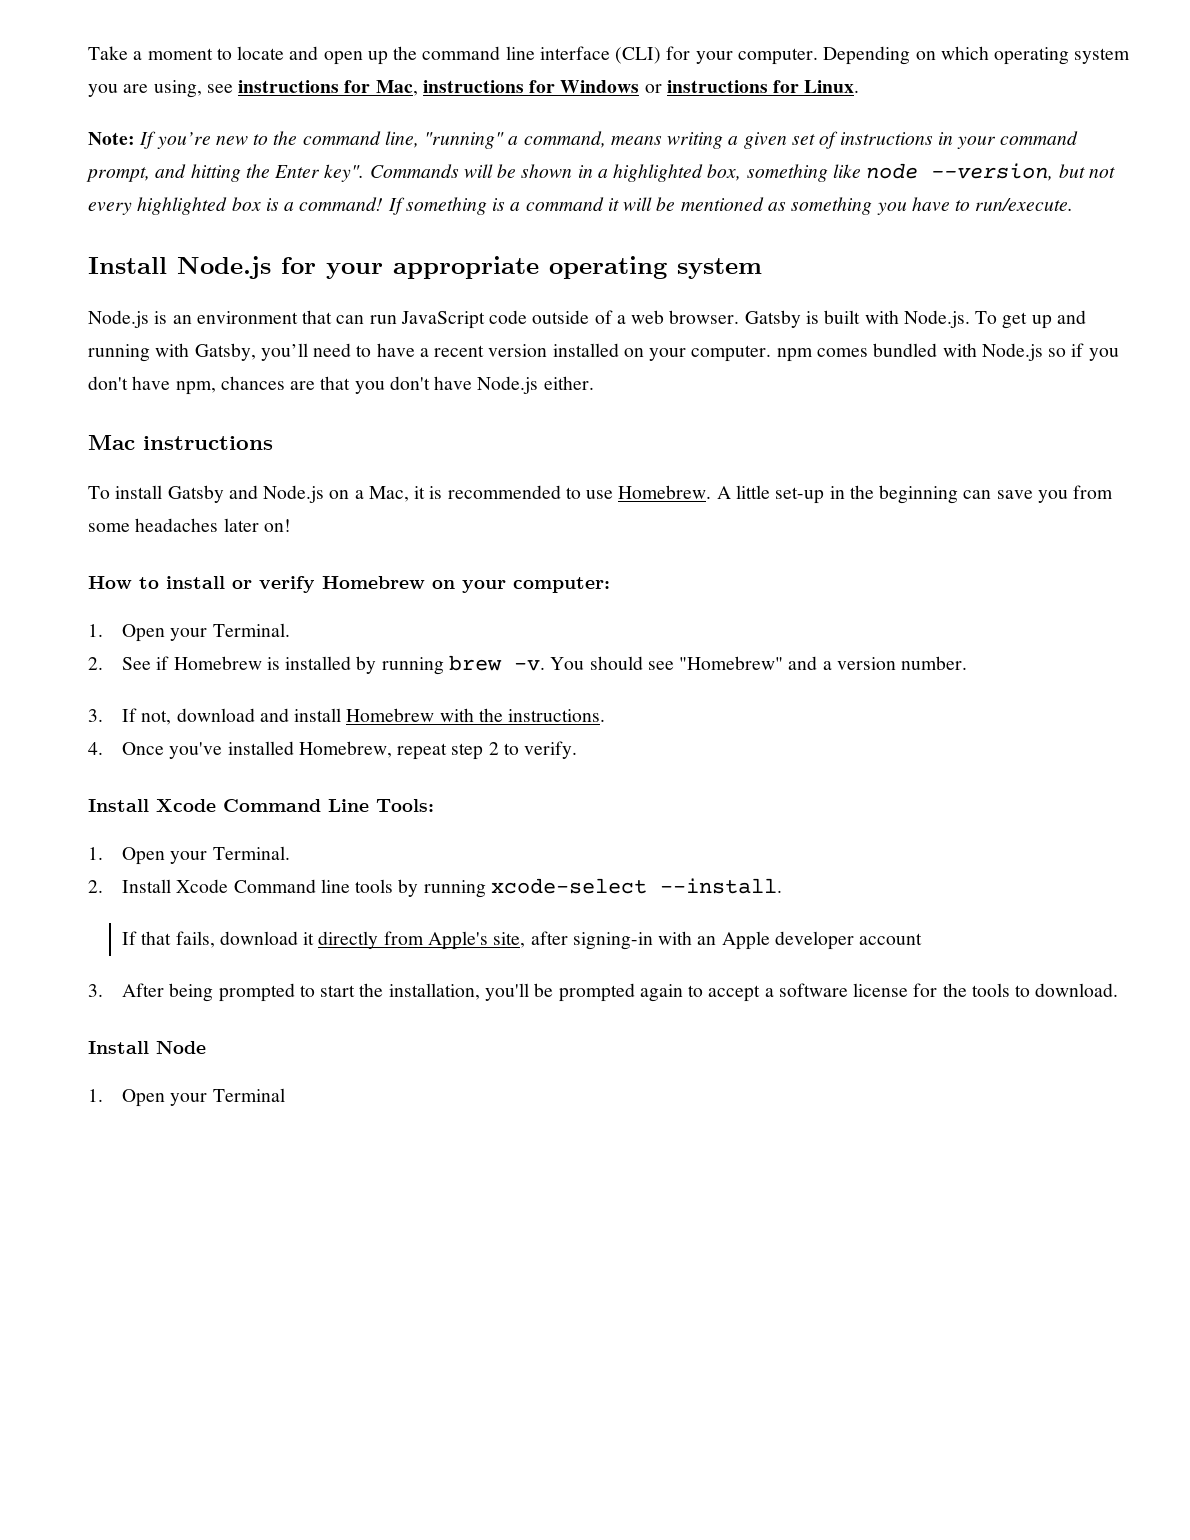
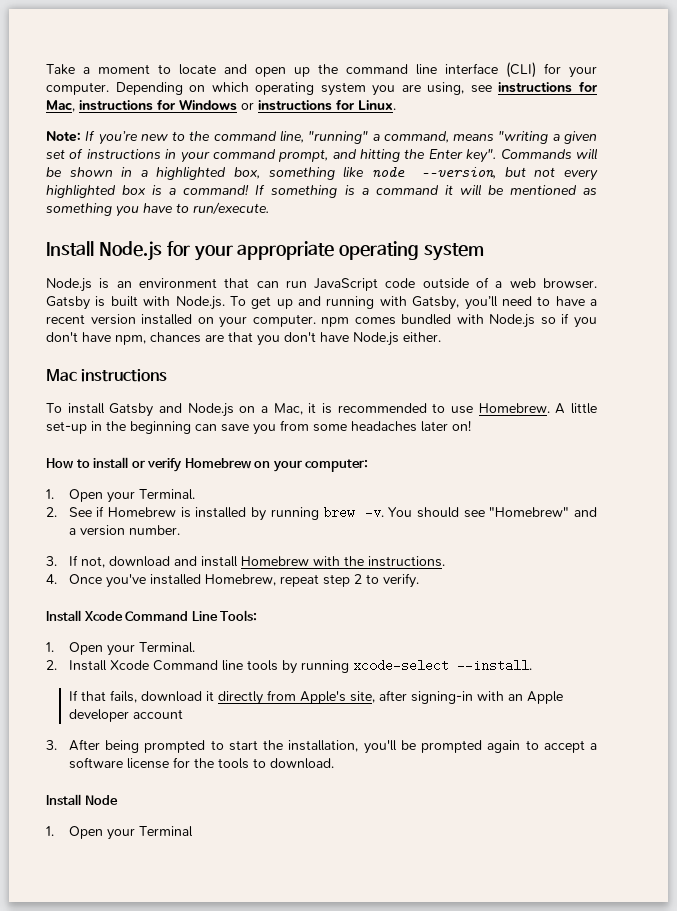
[667,132,724,149] writing -> [498,131,549,144] "writing

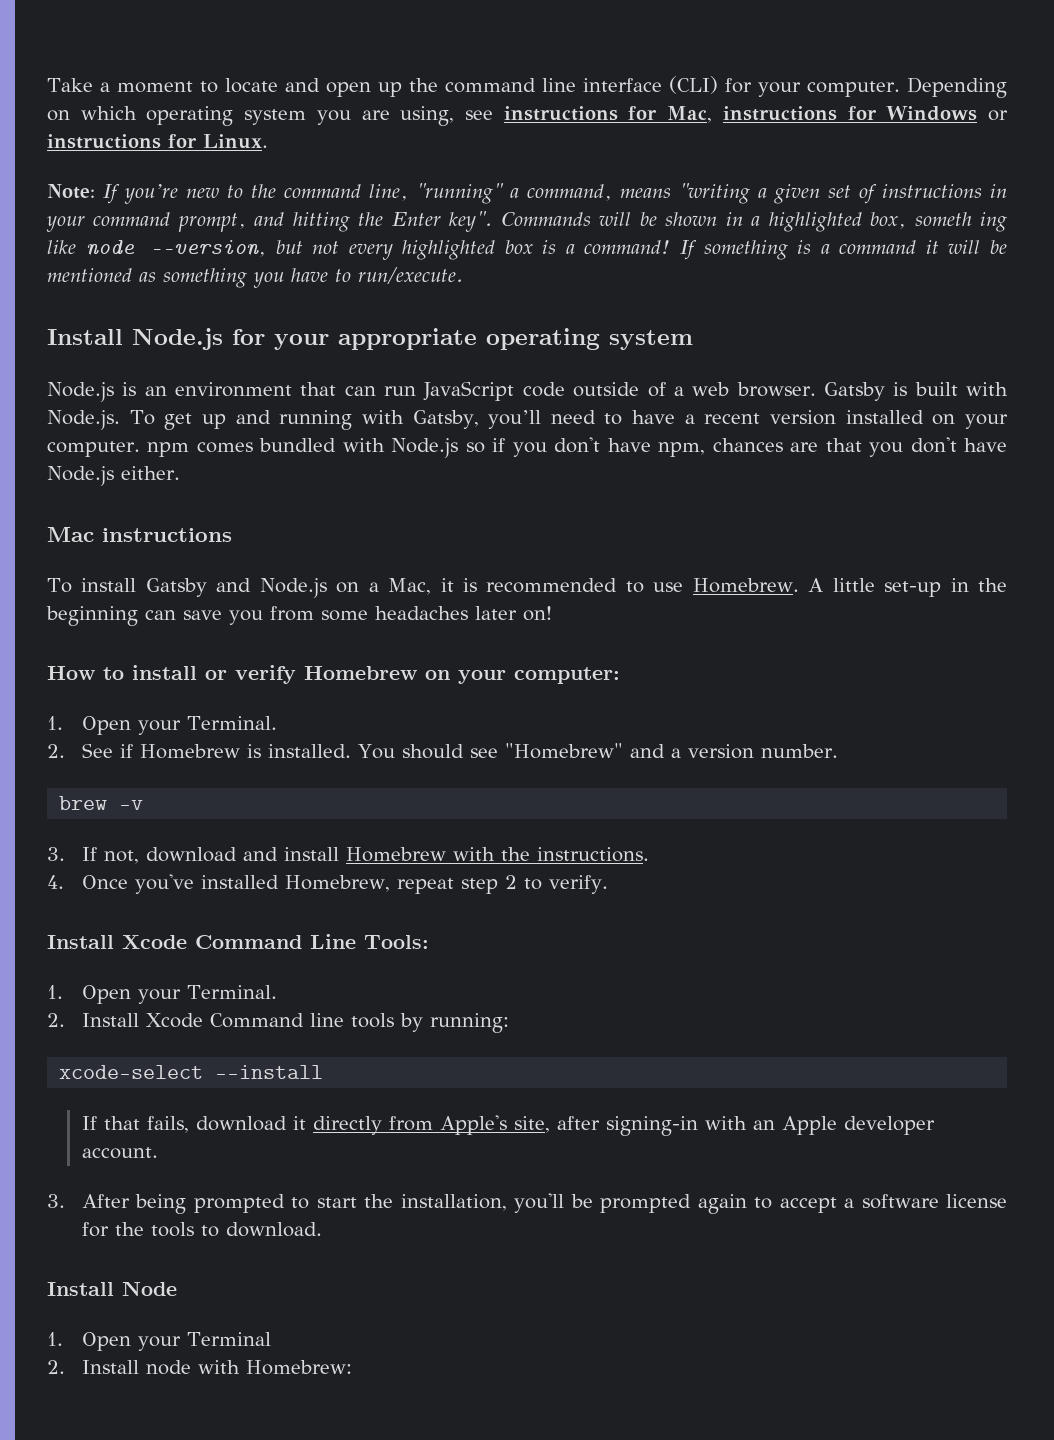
[268,167,335,180] something -> [914,212,1008,232] someth ing
[195,506,384,521] installed by running brew -v. -> [267,744,351,758] installed.
(180, 530) none -> [59,796,144,810] // brew -v
[300,659,532,673] running xcode-select --install. -> [429,1013,509,1033] [59,1065,324,1079] running: // xcode-select --install
[132,709,183,719] account -> [81,1147,158,1159] account.
(193, 831) none -> [47,1360,352,1375] // 2. Install node with Homebrew:

